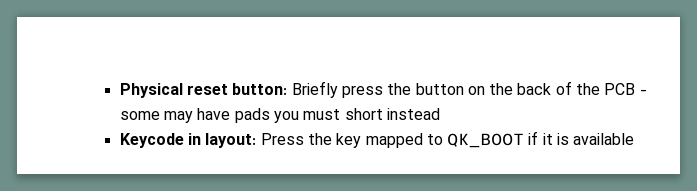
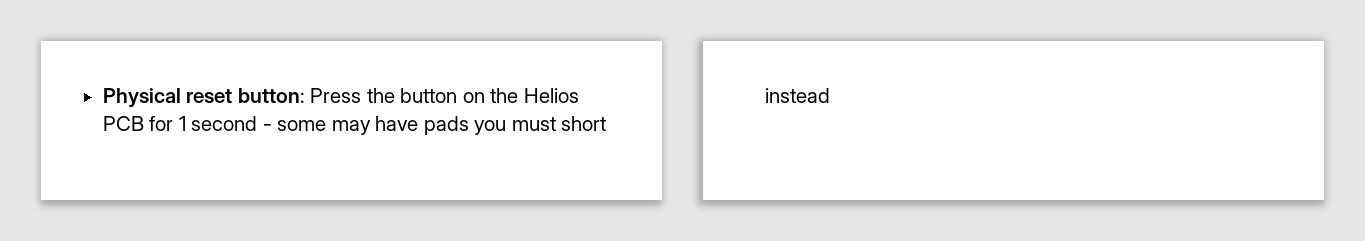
[291,81,383,98] Briefly press -> [310,88,362,103] Press
[517,81,636,95] back of the PCB -> [523,88,579,103] [102,116,258,131] Helios PCB for 1 second
[119,131,635,148] // Keycode in layout: Press the key mapped to QK_BOOT if it is available -> (830, 95) none

